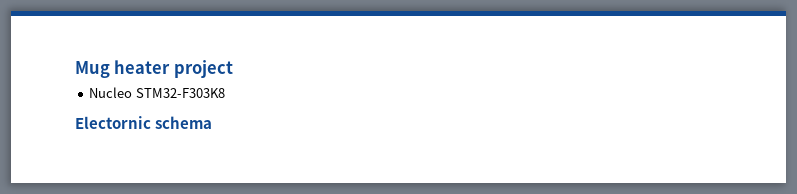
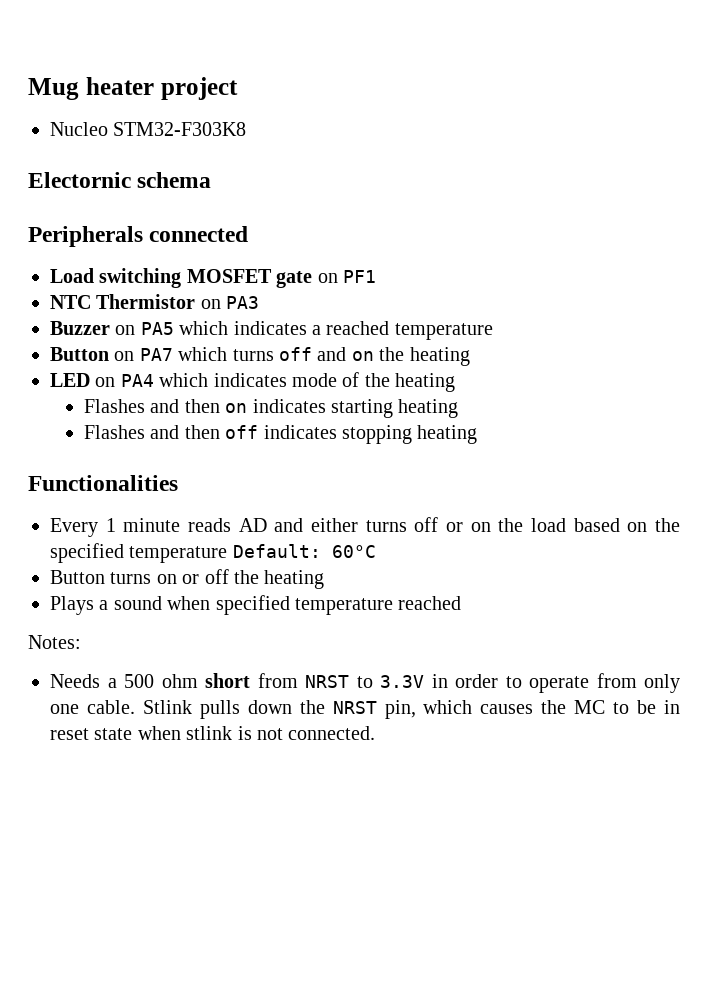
(213, 122) none -> [28,226,249,247] [50,268,376,288] [50,294,260,309] [50,321,493,340] [50,347,470,366] [50,372,456,392] [83,399,459,418] [83,425,478,444] [28,475,178,491] [50,517,680,537] [50,543,376,563] [50,569,325,589] [50,595,462,615] [28,635,81,649] [50,673,680,693] [50,700,681,719] [50,726,376,740] // Peripherals connected // Load switching MOSFET gate on PF1 // NTC Thermistor on PA3 // Buzzer on PA5 which indicates a reached temperature // Button on PA7 which turns off and on the heating // LED on PA4 which indicates mode of the heating // Flashes and then on indicates starting heating // Flashes and then off indicates stopping heating // Functionalities // Every 1 minute reads AD and either turns off or on the load based on the specified temperature Default: 60°C // Button turns on or off the heating // Plays a sound when specified temperature reached // Notes: // Needs a 500 ohm short from NRST to 3.3V in order to operate from only one cable. Stlink pulls down the NRST pin, which causes the MC to be in reset state when stlink is not connected.

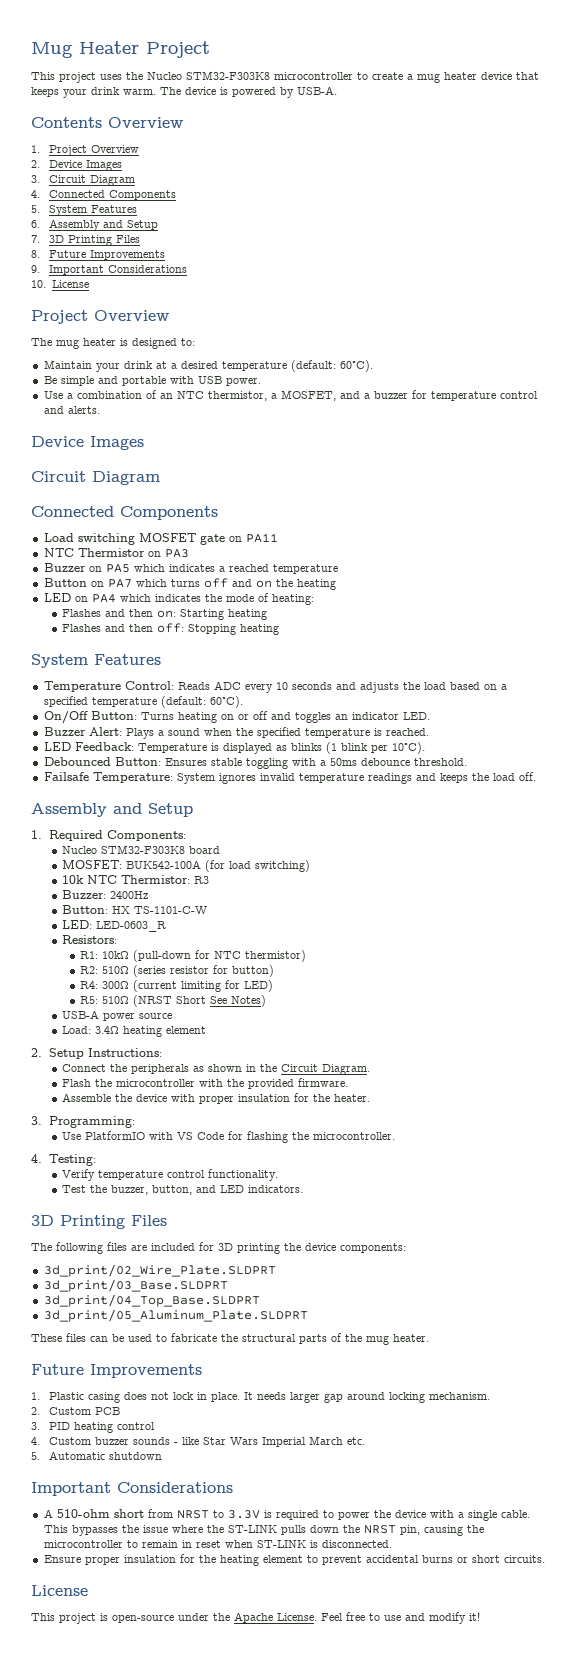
[85,77,238,100] [50,122,247,136] [28,172,212,188] [28,226,249,247] heater project // Nucleo STM32-F303K8 // Electornic schema // Peripherals connected -> [79,41,210,58] [31,71,539,83] [31,86,337,98] [31,117,183,128] [31,145,140,156] [31,160,123,171] [31,175,136,186] [31,190,177,200] [31,205,138,216] [31,219,159,231] [31,235,141,246] [31,250,166,260] [31,265,188,275] [31,280,89,288] [31,310,169,324] [31,338,195,349] [43,360,373,372] [43,376,261,386] [43,390,538,401] [43,406,100,414] [31,436,144,450] [31,471,160,485] [31,506,218,520] Heater Project // This project uses the Nucleo STM32-F303K8 microcontroller to create a mug heater device that keeps your drink warm. The device is powered by USB-A. // Contents Overview // 1. Project Overview // 2. Device Images // 3. Circuit Diagram // 4. Connected Components // 5. System Features // 6. Assembly and Setup // 7. 3D Printing Files // 8. Future Improvements // 9. Important Considerations // 10. License // Project Overview // The mug heater is designed to: // Maintain your drink at a desired temperature (default: 60°C). // Be simple and portable with USB power. // Use a combination of an NTC thermistor, a MOSFET, and a buzzer for temperature control and alerts. // Device Images // Circuit Diagram // Connected Components
[343,270,376,283] PF1 -> [245,533,278,543] PA11
(287, 380) none -> [204,594,222,602] the
[364,373,456,392] [83,399,459,418] [83,425,478,444] [28,475,178,491] [50,517,491,537] the heating // Flashes and then on indicates starting heating // Flashes and then off indicates stopping heating // Functionalities // Every 1 minute reads AD and either turns off or on -> [271,594,314,605] [61,609,267,620] [61,623,279,635] [31,654,161,668] [43,681,399,693] heating: // Flashes and then on: Starting heating // Flashes and then off: Stopping heating // System Features // Temperature Control: Reads ADC every 10 seconds and adjusts
[655,518,680,532] [50,543,376,563] [50,569,325,589] the specified temperature Default: 60°C // Button turns on or off the heating // -> [500,684,507,690] [43,696,243,708] [43,711,430,724] [43,727,122,736] a specified temperature (default: 60°C). // On/Off Button: Turns heating on or off and toggles an indicator LED. // Buzzer Alert:
[215,595,462,615] [28,635,81,649] [50,674,198,688] specified temperature reached // Notes: // Needs a 500 ohm -> [235,727,429,738] [43,742,425,754] [43,757,467,769] [43,772,536,784] [31,803,193,817] [31,830,187,841] [61,845,220,854] [61,860,310,872] [61,875,209,884] [61,890,148,899] [61,905,207,914] [61,920,166,932] [61,935,117,944] [80,950,307,962] [80,965,275,977] [80,980,274,992] [80,995,267,1007] [61,1010,172,1021] [61,1026,206,1037] [31,1048,163,1059] [61,1064,370,1075] [61,1078,348,1089] [61,1093,370,1104] [31,1116,136,1128] [61,1131,395,1143] [31,1154,97,1166] [61,1169,278,1181] [61,1185,303,1195] [31,1215,167,1229] [31,1242,406,1254] [43,1264,276,1277] [43,1279,228,1292] [43,1294,260,1307] [43,1309,308,1322] [31,1333,429,1345] [31,1364,202,1378] [31,1392,491,1403] [31,1407,121,1415] [31,1422,156,1433] [31,1436,366,1447] [31,1451,163,1460] [31,1482,233,1496] [43,1509,110,1518] the specified temperature is reached. // LED Feedback: Temperature is displayed as blinks (1 blink per 10°C). // Debounced Button: Ensures stable toggling with a 50ms debounce threshold. // Failsafe Temperature: System ignores invalid temperature readings and keeps the load off. // Assembly and Setup // 1. Required Components: // Nucleo STM32-F303K8 board // MOSFET: BUK542-100A (for load switching) // 10k NTC Thermistor: R3 // Buzzer: 2400Hz // Button: HX TS-1101-C-W // LED: LED-0603_R // Resistors: // R1: 10kΩ (pull-down for NTC thermistor) // R2: 510Ω (series resistor for button) // R4: 300Ω (current limiting for LED) // R5: 510Ω (NRST Short See Notes) // USB-A power source // Load: 3.4Ω heating element // 2. Setup Instructions: // Connect the peripherals as shown in the Circuit Diagram. // Flash the microcontroller with the provided firmware. // Assemble the device with proper insulation for the heater. // 3. Programming: // Use PlatformIO with VS Code for flashing the microcontroller. // 4. Testing: // Verify temperature control functionality. // Test the buzzer, button, and LED indicators. // 3D Printing Files // The following files are included for 3D printing the device components: // 3d_print/02_Wire_Plate.SLDPRT // 3d_print/03_Base.SLDPRT // 3d_print/04_Top_Base.SLDPRT // 3d_print/05_Aluminum_Plate.SLDPRT // These files can be used to fabricate the structural parts of the mug heater. // Future Improvements // 1. Plastic casing does not lock in place. It needs larger gap around locking mechanism. // 2. Custom PCB // 3. PID heating control // 4. Custom buzzer sounds - like Star Wars Imperial March etc. // 5. Automatic shutdown // Important Considerations // A 510-ohm
[431,673,680,693] [50,700,192,714] in order to operate from only one cable. Stlink -> [263,1510,530,1521] [43,1525,277,1536] is required to power the device with a single cable. This bypasses the issue where the ST-LINK
[423,700,681,714] [50,726,376,740] which causes the MC to be in reset state when stlink is not connected. -> [423,1525,484,1536] [43,1540,392,1548] [43,1554,545,1566] [31,1585,88,1596] [31,1612,480,1624] causing the microcontroller to remain in reset when ST-LINK is disconnected. // Ensure proper insulation for the heating element to prevent accidental burns or short circuits. // License // This project is open-source under the Apache License. Feel free to use and modify it!

